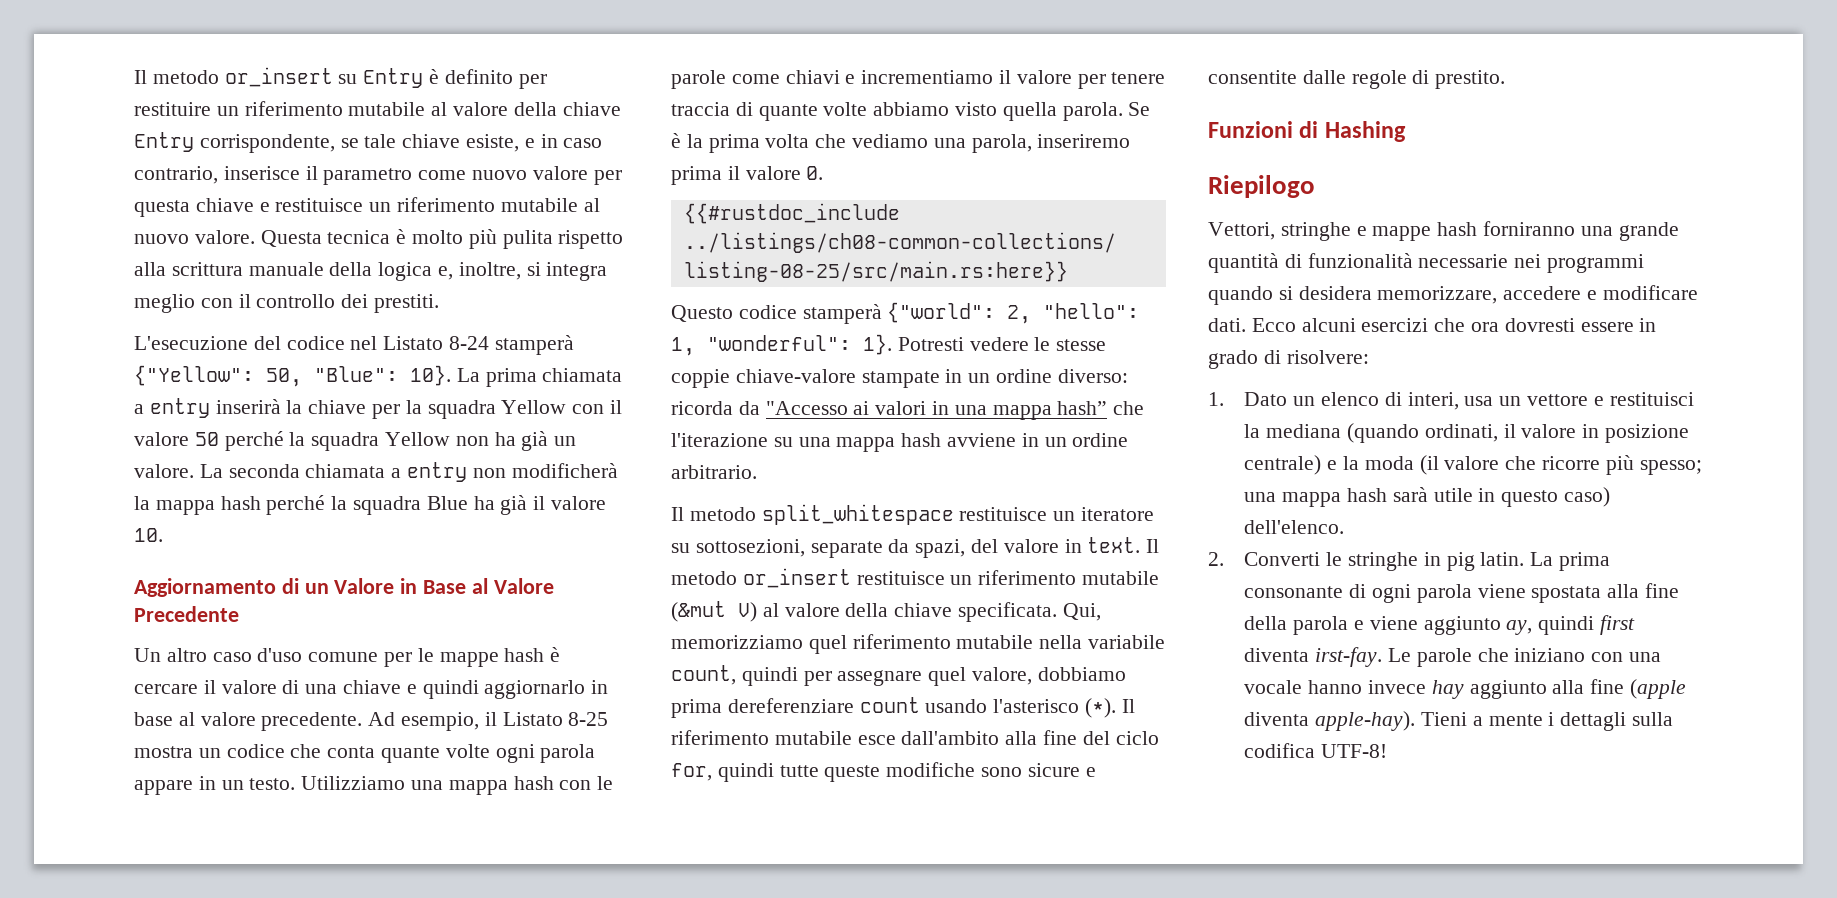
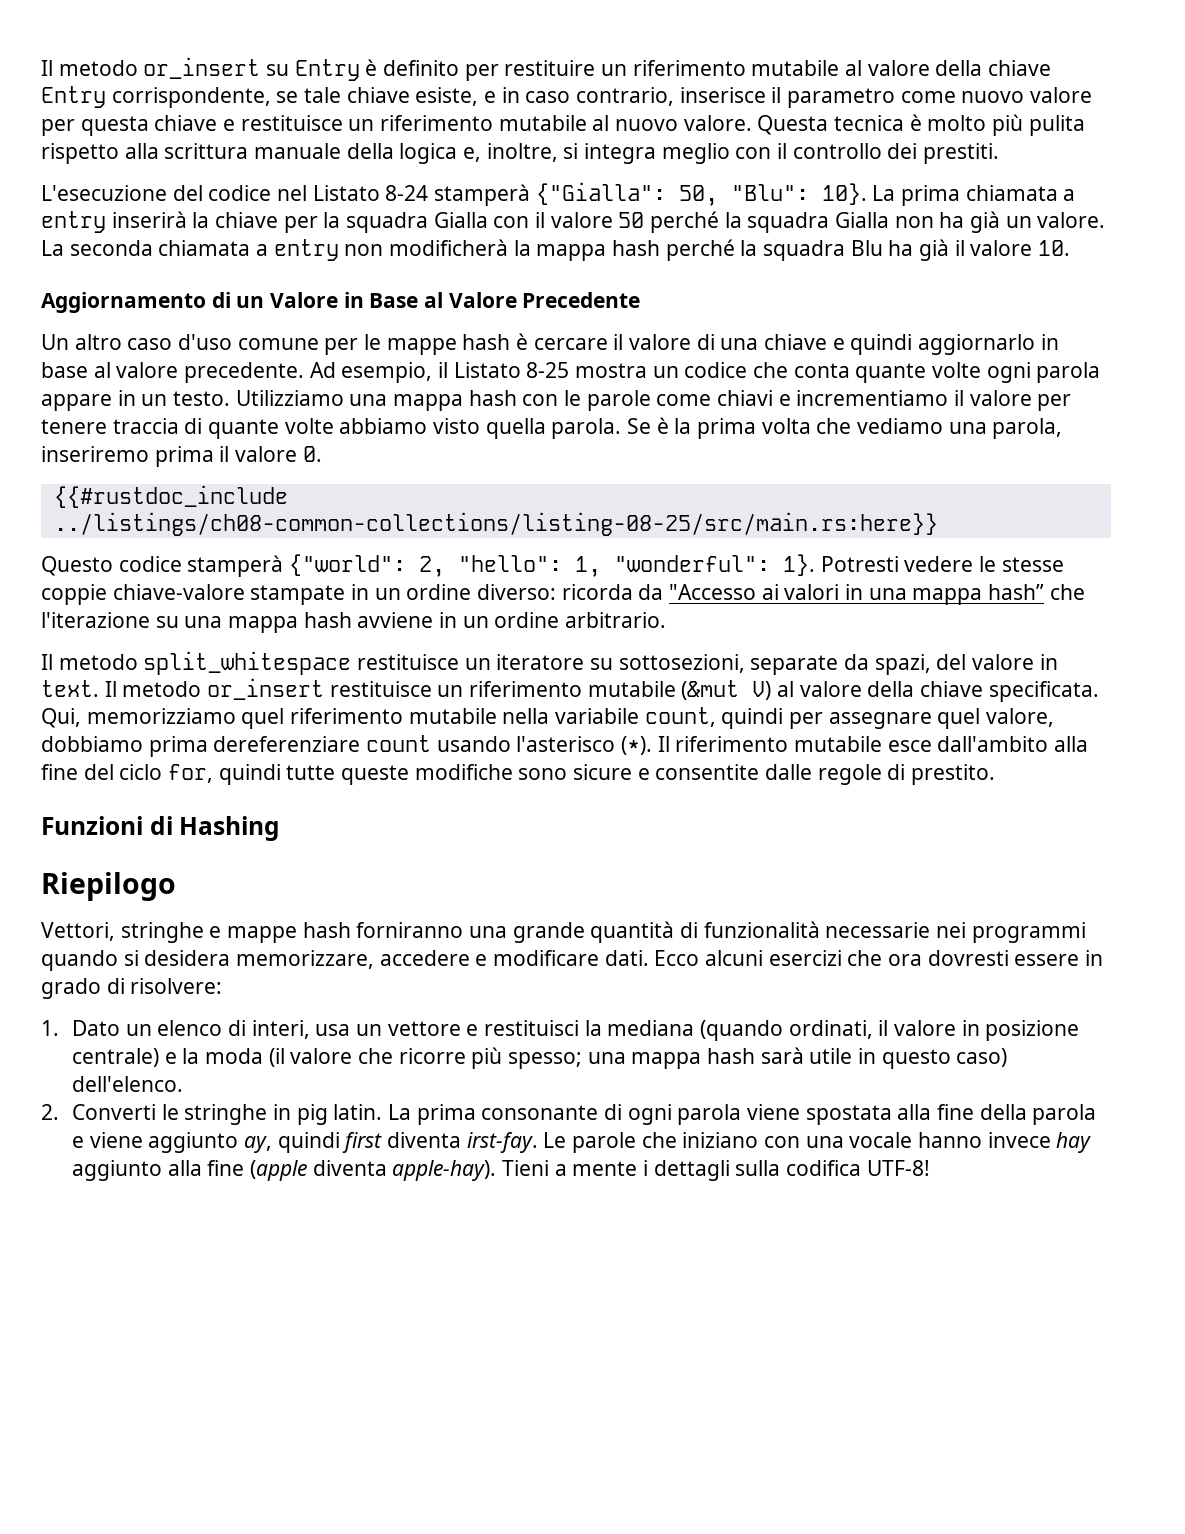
[134,365,398,387] {"Yellow": 50, "Blue": -> [535,182,809,206] {"Gialla": 50, "Blu":
[501,400,567,414] Yellow -> [433,212,488,228] Gialla
[385,432,451,446] Yellow -> [835,212,890,228] Gialla
[426,496,468,510] Blue -> [850,240,883,256] Blu

